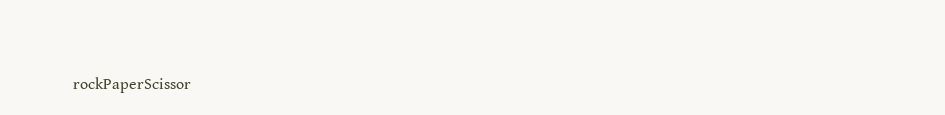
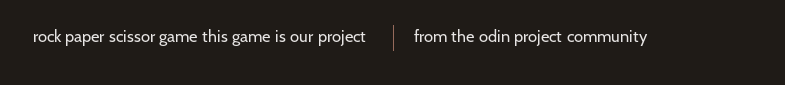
[73,77,191,93] rockPaperScissor -> [33,29,648,46] rock paper scissor game this game is our project from the odin project community

